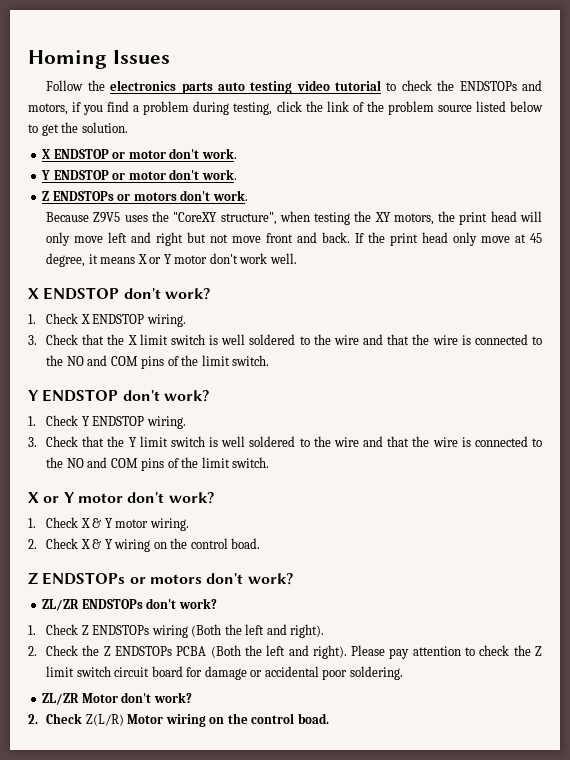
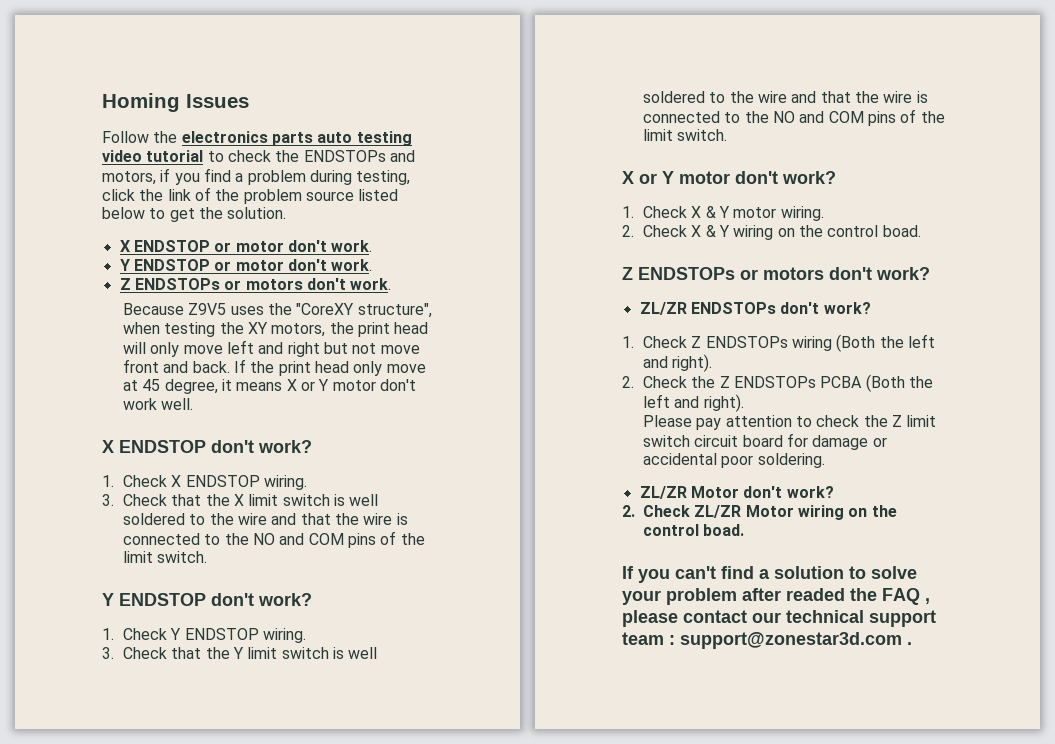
(347, 652) none -> (744, 403) //
[85,714,124,726] Z(L/R) -> [694,505,742,518] ZL/ZR
(329, 718) none -> [622,566,917,583] [622,588,930,605] [622,610,936,627] [622,632,912,649] // If you can't find a solution to solve your problem after readed the FAQ , please contact our technical support team : support@zonestar3d.com .

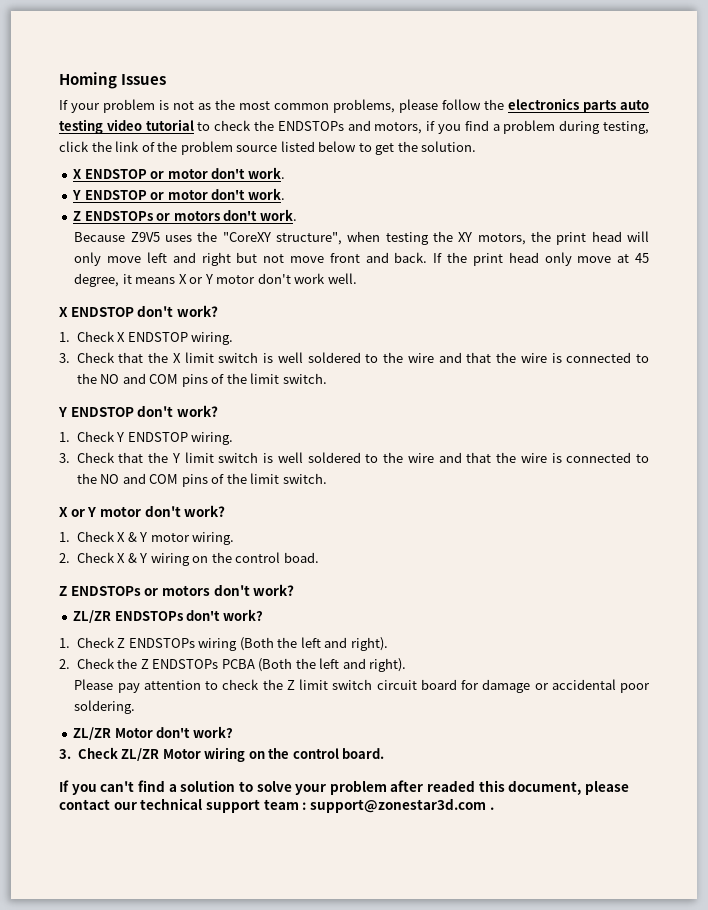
[102,131,149,143] Follow -> [59,99,481,113] If your problem is not as the most common problems, please follow
[622,505,635,517] 2. -> [59,749,71,759] 3.
[703,524,745,536] boad. -> [342,748,385,759] board.
[850,588,930,605] the FAQ , -> [478,780,582,795] this document,

